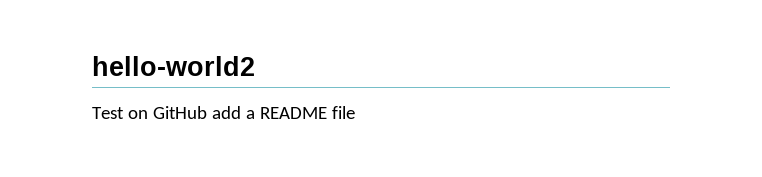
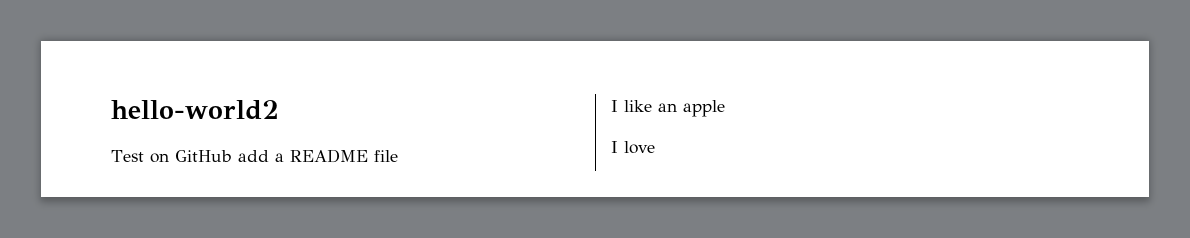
(355, 112) none -> [611,100,725,117] [611,141,655,154] // I like an apple // I love

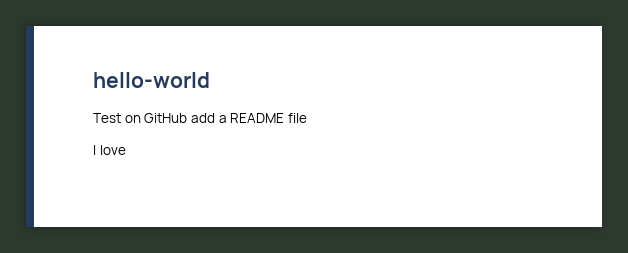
[111,100,279,120] hello-world2 -> [93,72,210,88] hello-world
[611,100,725,117] // I like an apple -> (307, 118) none

